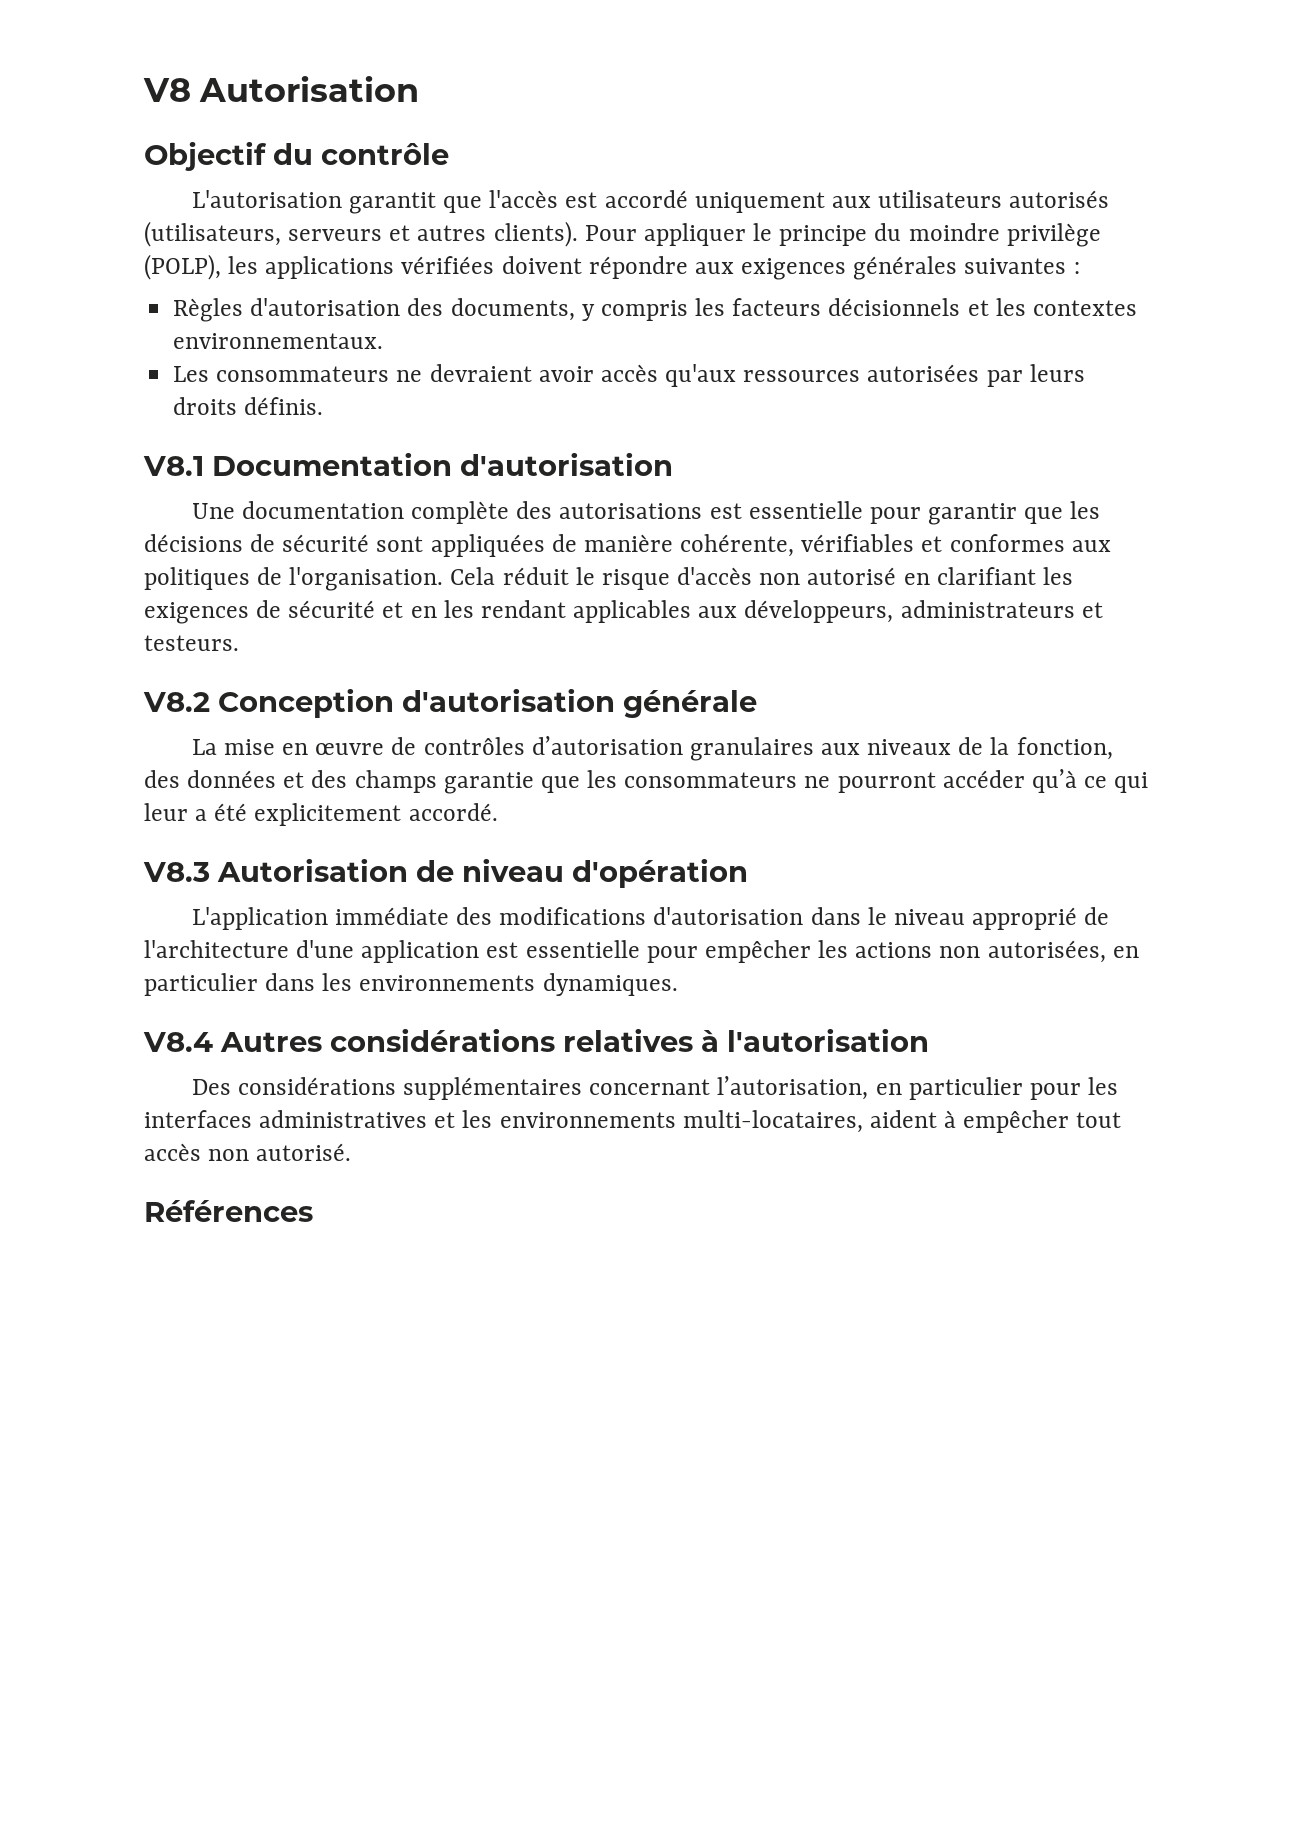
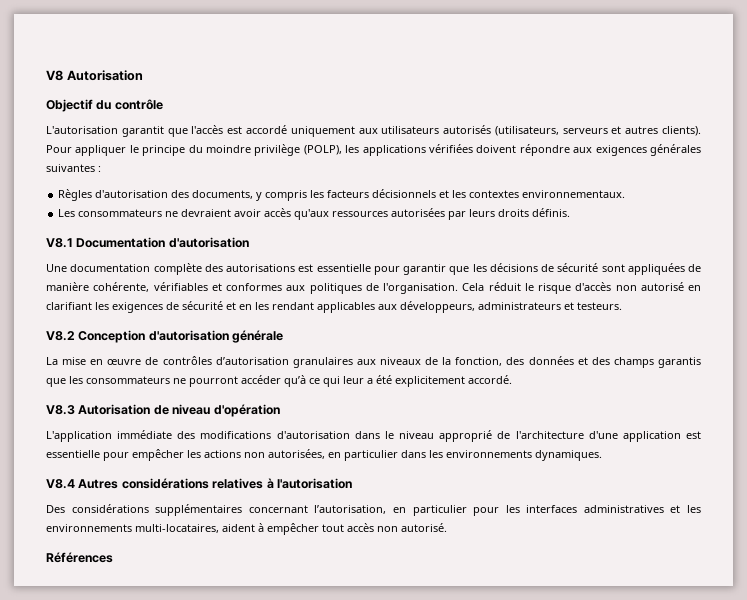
[443,772,534,794] garantie -> [657,357,701,368] garantis

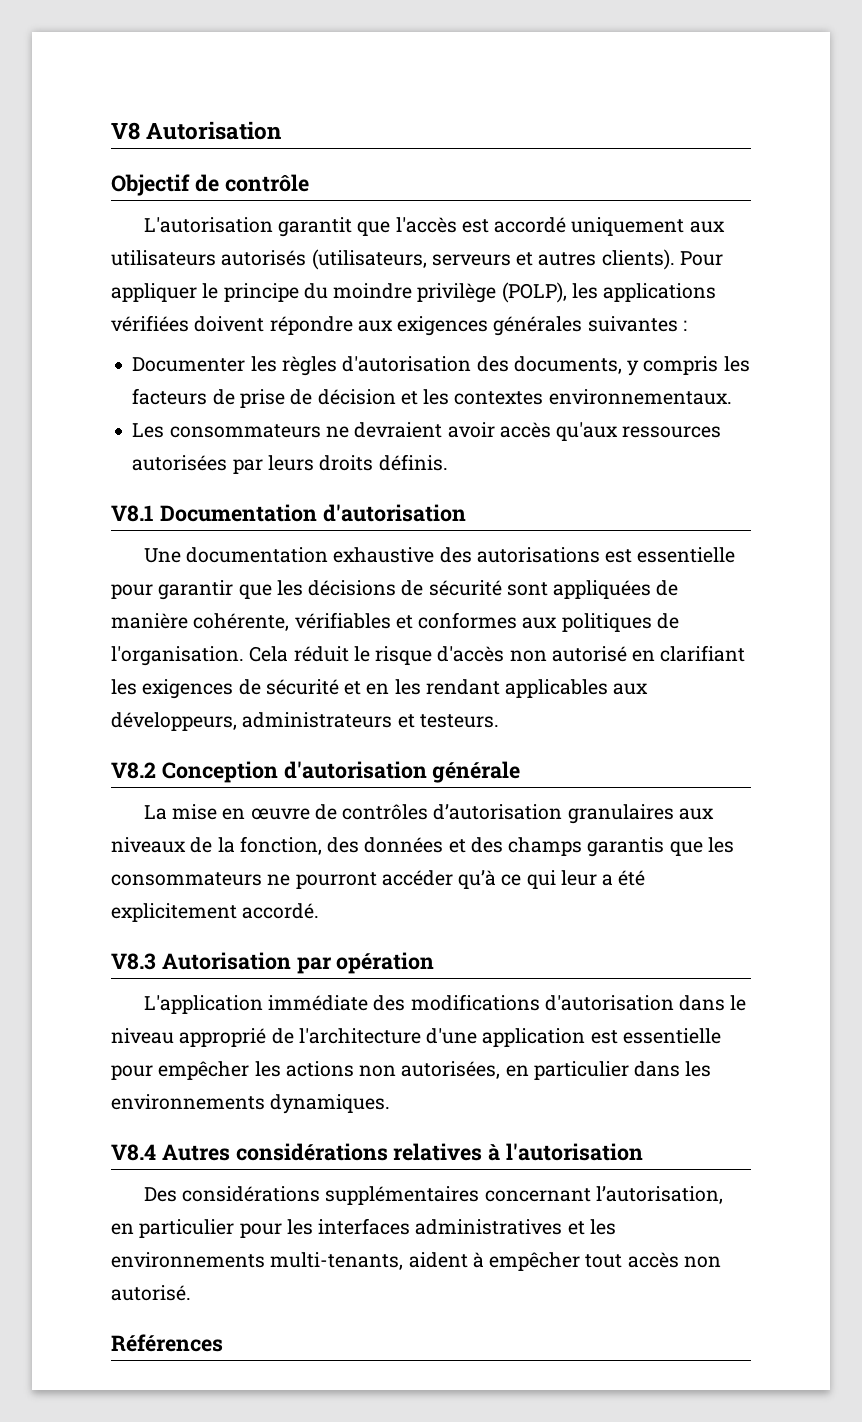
[96,100,112,110] du -> [194,174,219,192] de
[58,189,93,201] Règles -> [132,356,337,376] Documenter les règles
[372,189,437,198] décisionnels -> [212,389,396,408] de prise de décision
[153,263,202,275] complète -> [333,547,435,563] exhaustive
[153,404,280,417] de niveau d'opération -> [296,952,435,974] par opération
[135,524,219,533] multi-locataires, -> [270,1252,404,1270] multi-tenants,

